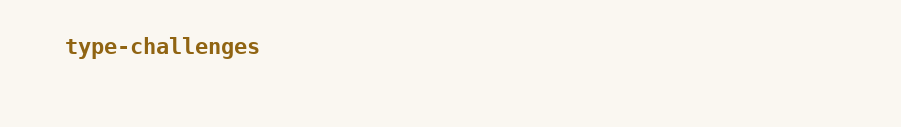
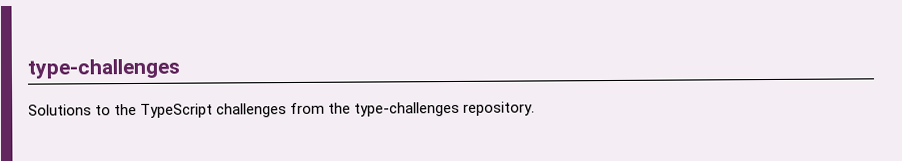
[65,37,260,59] type-challenges -> [27,58,180,79] [28,101,536,118] type-challenges // Solutions to the TypeScript challenges from the type-challenges repository.

